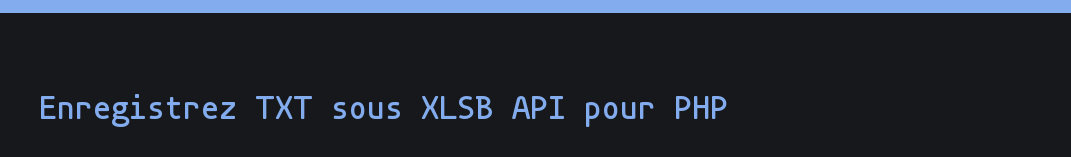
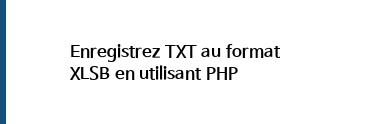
[331,96,656,127] sous XLSB API pour -> [201,44,281,58] [69,65,203,80] au format XLSB en utilisant

